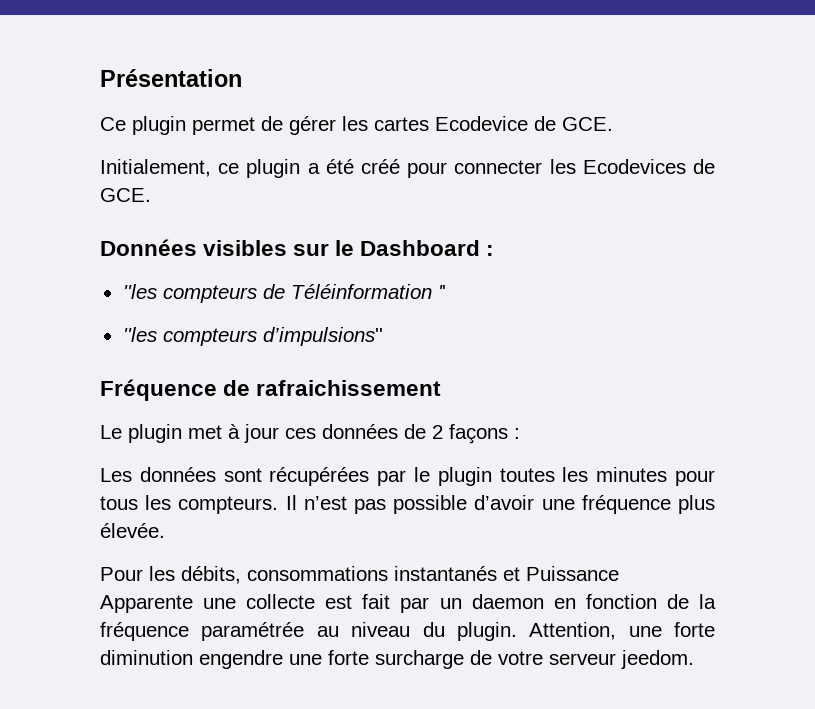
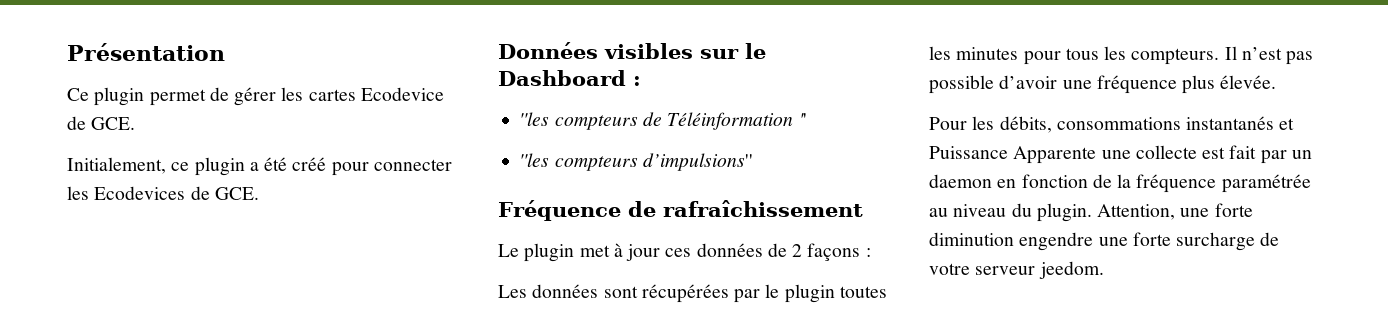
[256,380,442,396] rafraichissement -> [663,200,863,217] rafraîchissement

